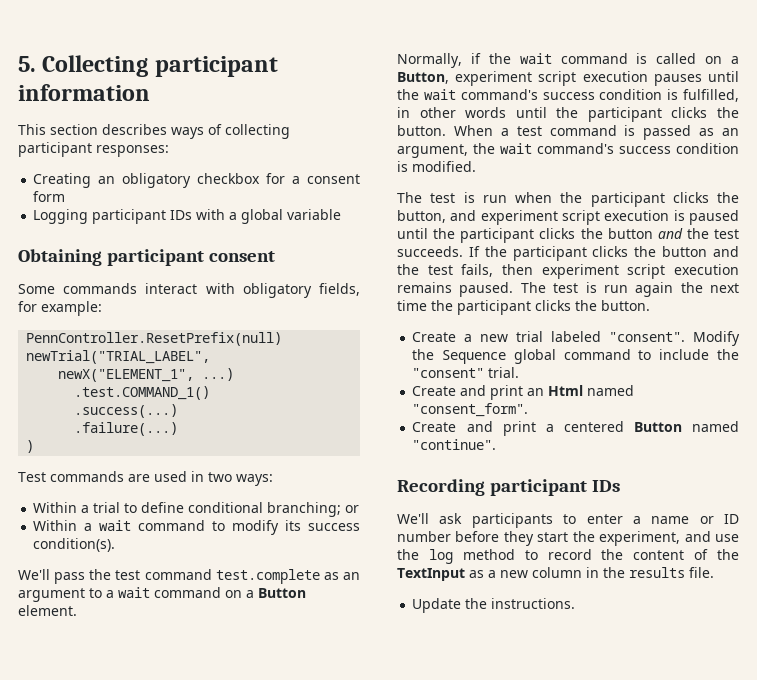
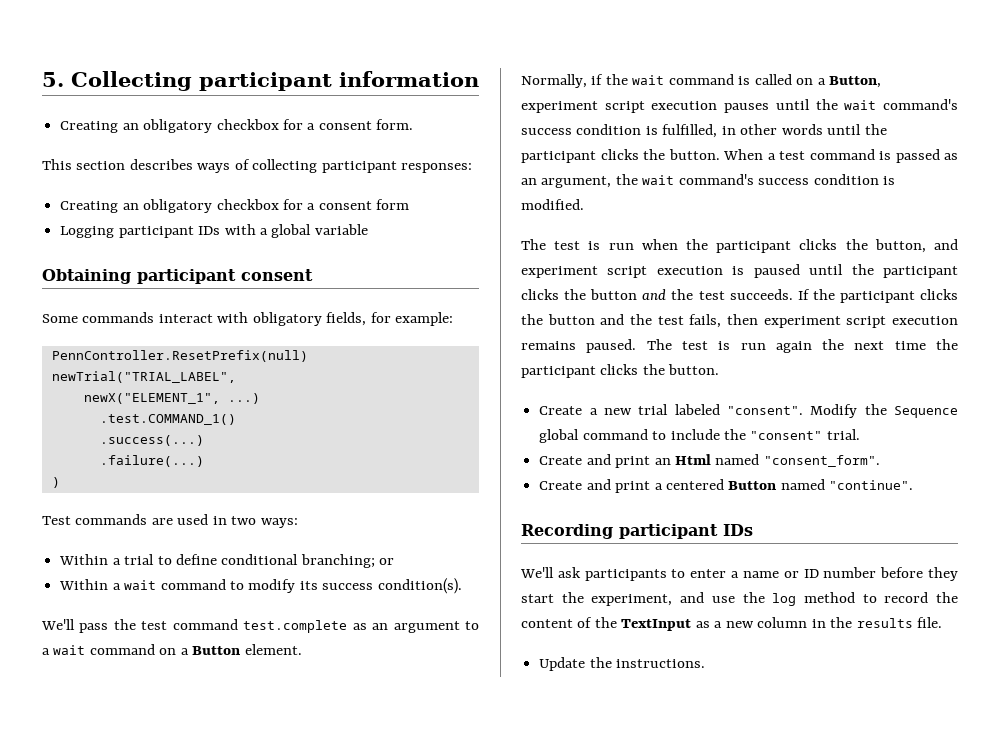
(150, 92) none -> [60,119,414,133] // Creating an obligatory checkbox for a consent form.

